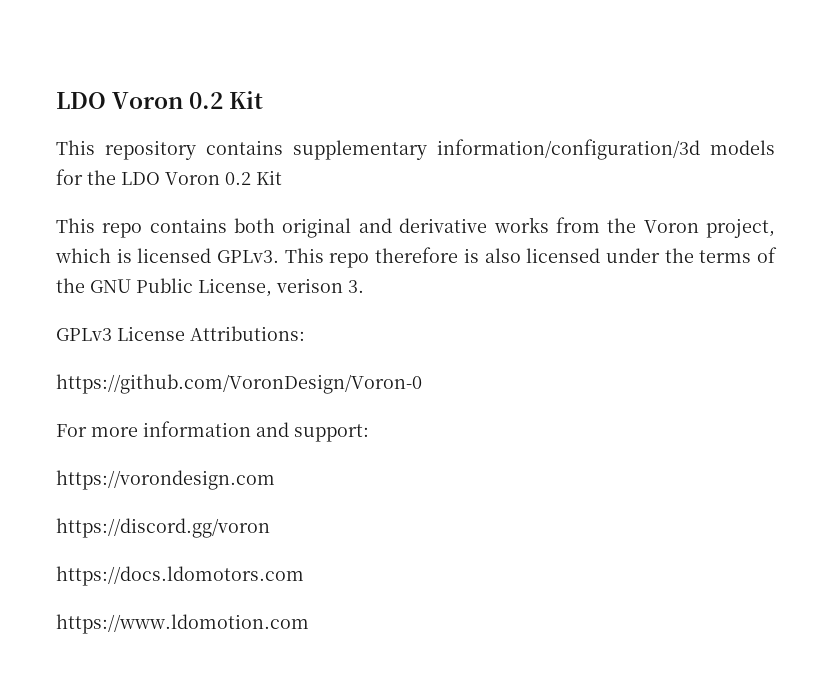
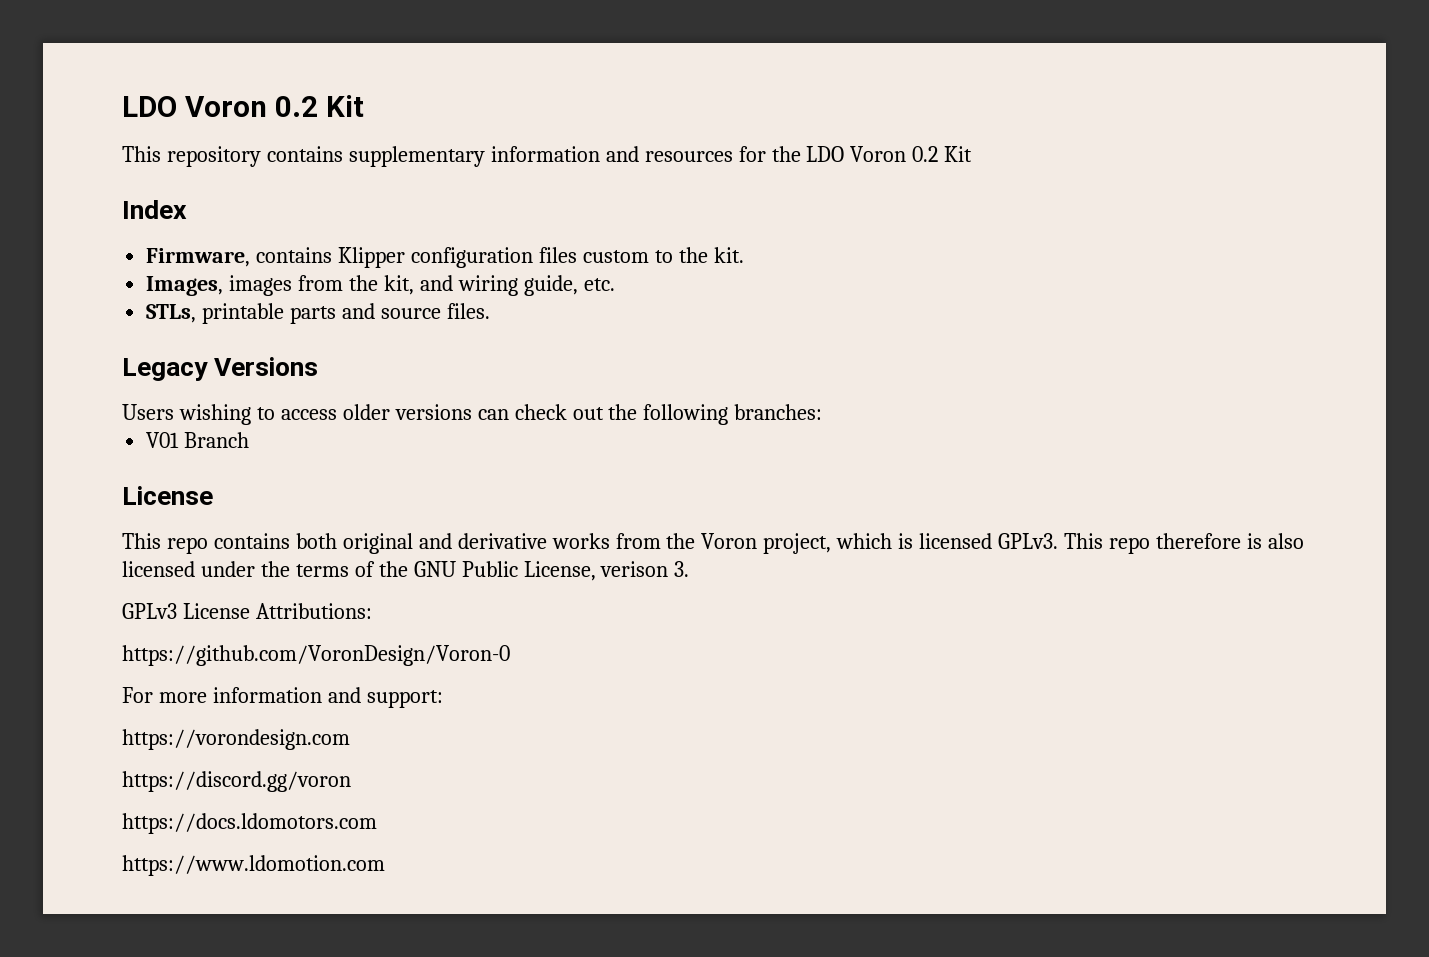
[437,139,775,160] information/configuration/3d models -> [490,146,733,162] information and resources
(282, 177) none -> [122,200,187,219] [146,247,744,268] [146,275,615,296] [146,303,490,324] [122,357,319,381] [122,404,823,425] [146,432,250,448] [122,486,213,505] // Index // Firmware, contains Klipper configuration files custom to the kit. // Images, images from the kit, and wiring guide, etc. // STLs, printable parts and source files. // Legacy Versions // Users wishing to access older versions can check out the following branches: // V01 Branch // License

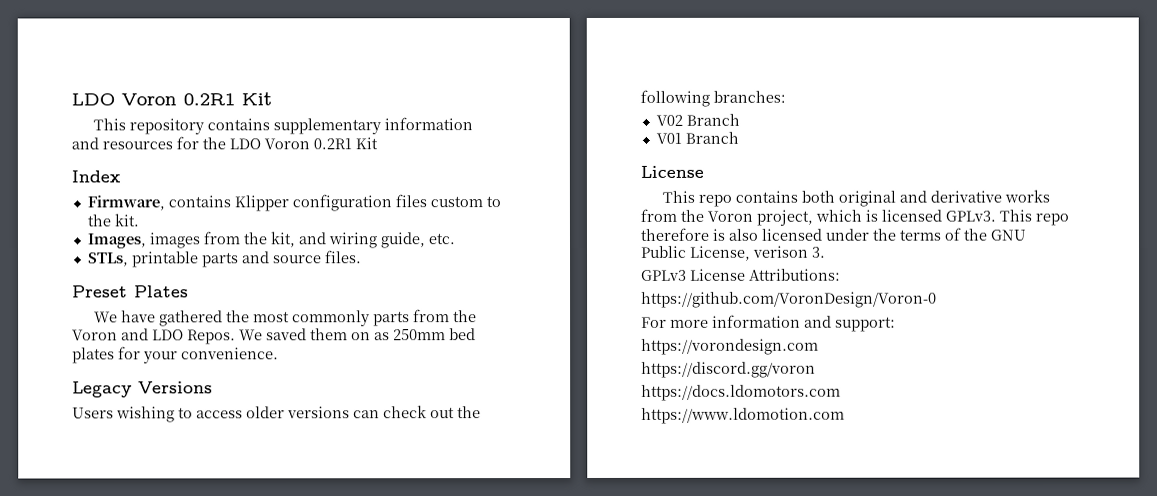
[122,96,318,117] LDO Voron 0.2 -> [71,93,235,106] LDO Voron 0.2R1
[912,146,939,162] 0.2 -> [313,138,352,150] 0.2R1
(490, 311) none -> [72,285,189,298] [93,309,477,327] [72,328,476,345] [72,346,279,364] // Preset Plates // We have gathered the most commonly parts from the Voron and LDO Repos. We saved them on as 250mm bed plates for your convenience.
(823, 412) none -> [655,113,740,126] // V02 Branch

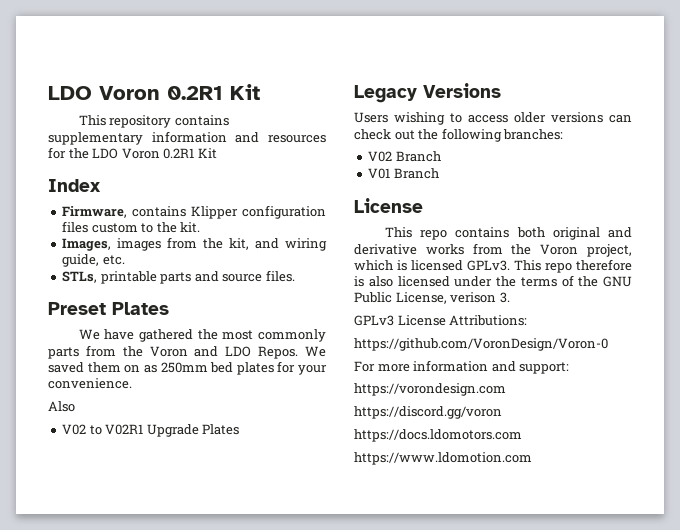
(279, 353) none -> [48,401,75,412] [62,424,240,437] // Also // V02 to V02R1 Upgrade Plates

